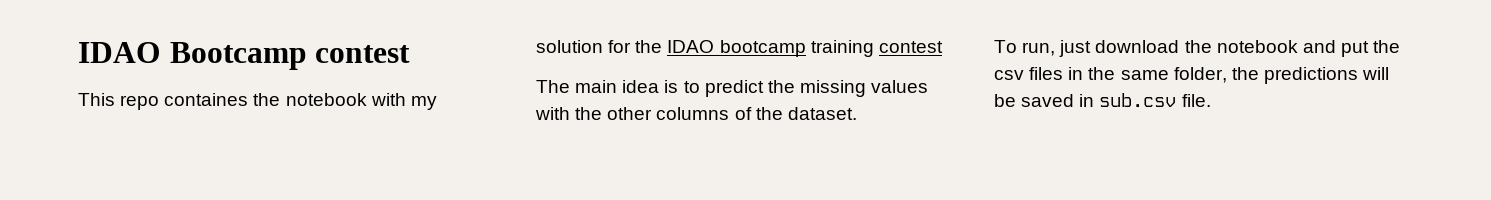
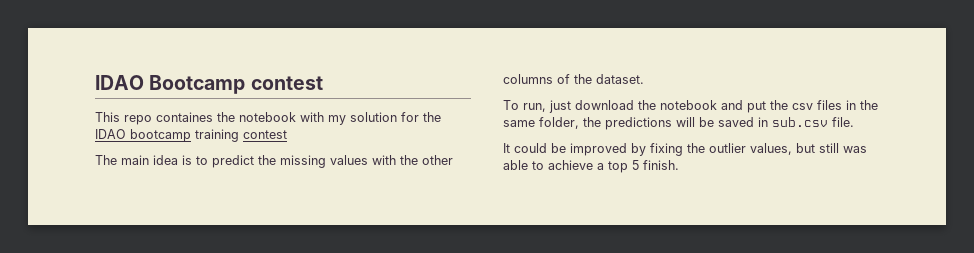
(1211, 100) none -> [503,143,867,156] [503,160,679,173] // It could be improved by fixing the outlier values, but still was able to achieve a top 5 finish.

